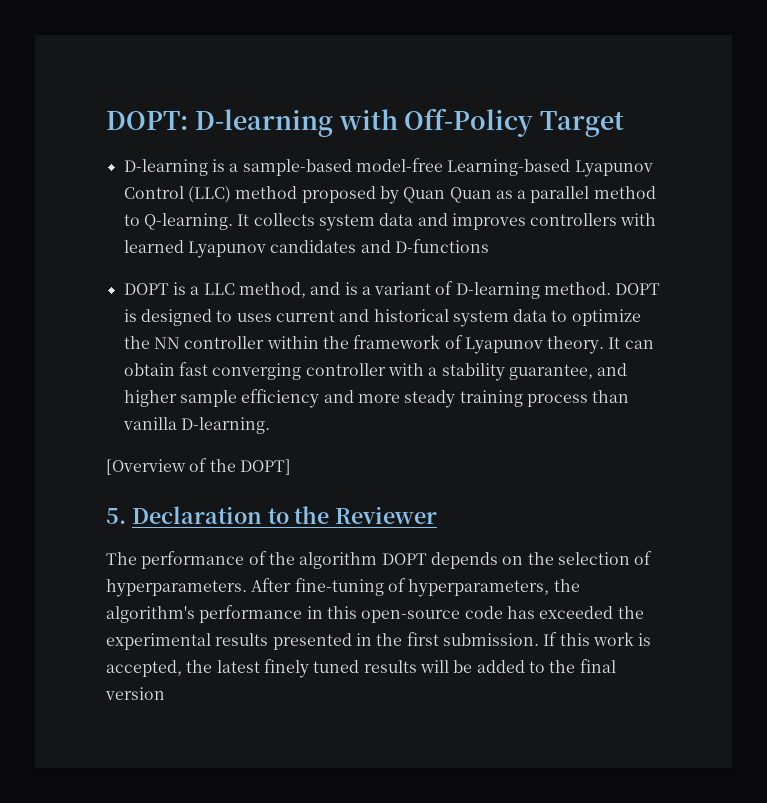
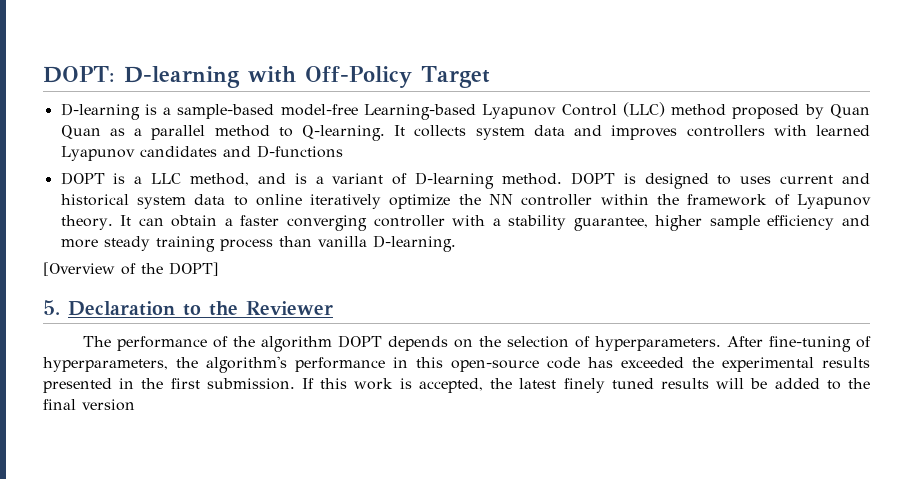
(568, 316) none -> [255,194,382,209] online iteratively
[178,362,208,376] fast -> [224,215,280,226] a faster
[597,363,628,376] and -> (648, 224) none

